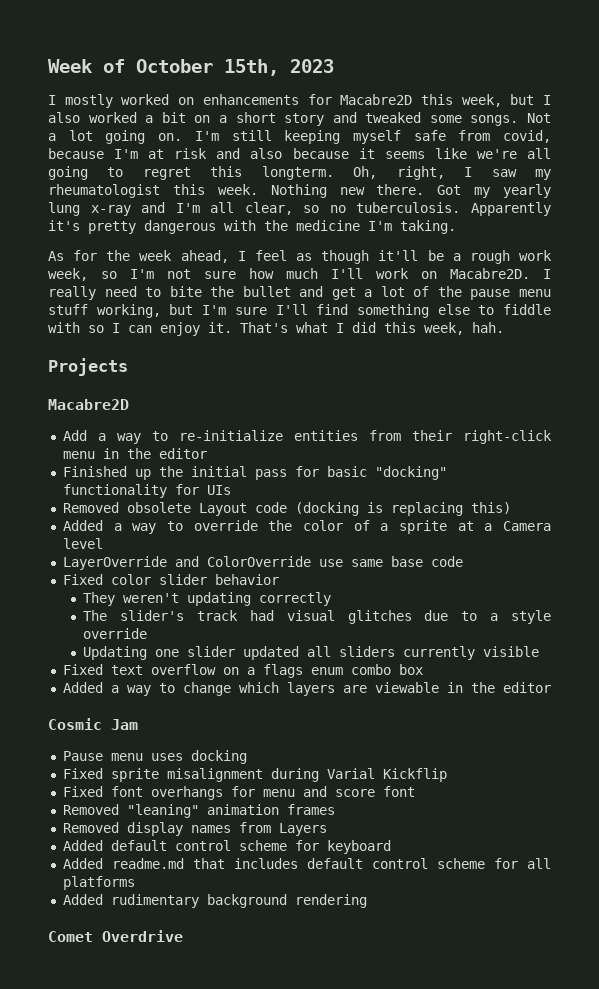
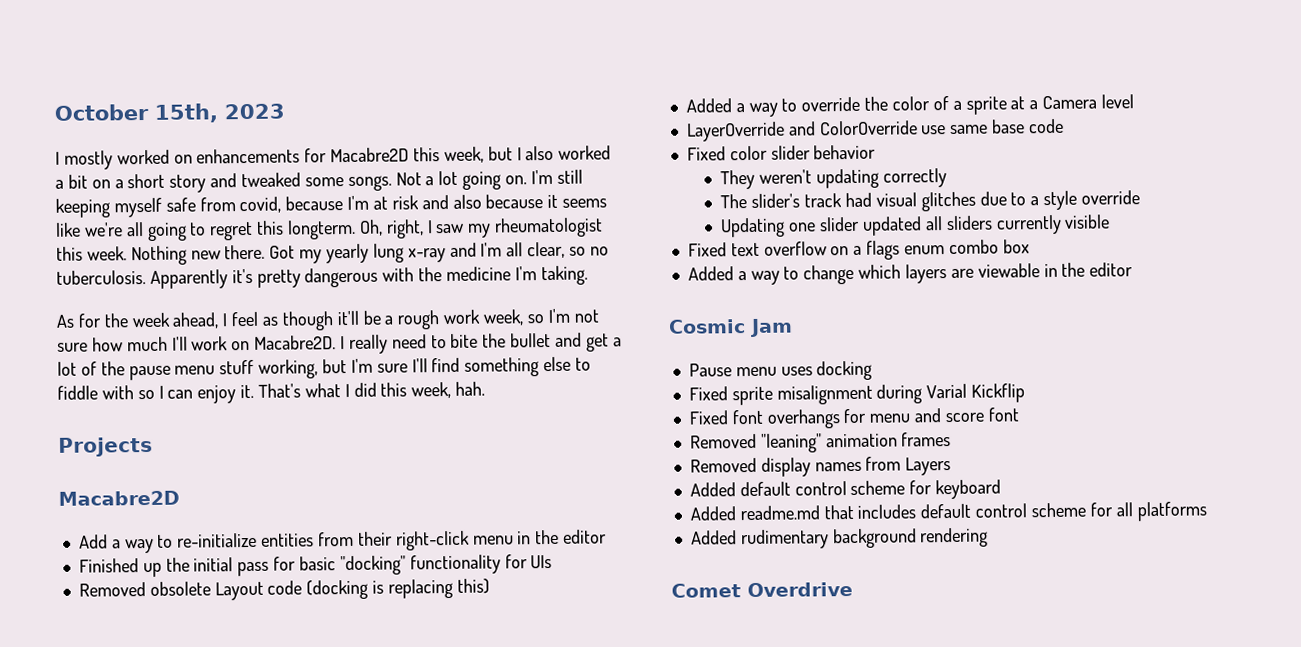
[48,59,125,73] Week of -> (54, 112) none

